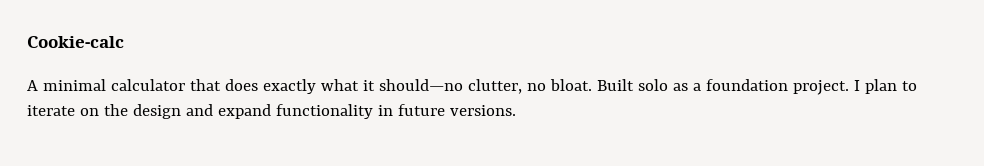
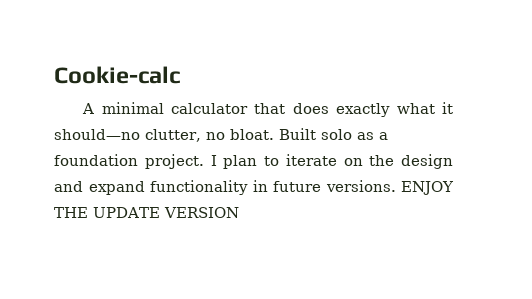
(516, 110) none -> [401,181,454,195] [54,207,239,218] ENJOY THE UPDATE VERSION

